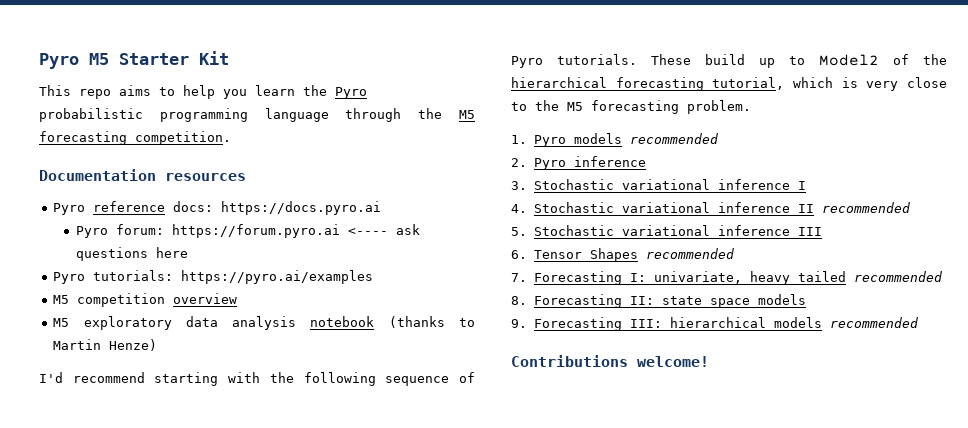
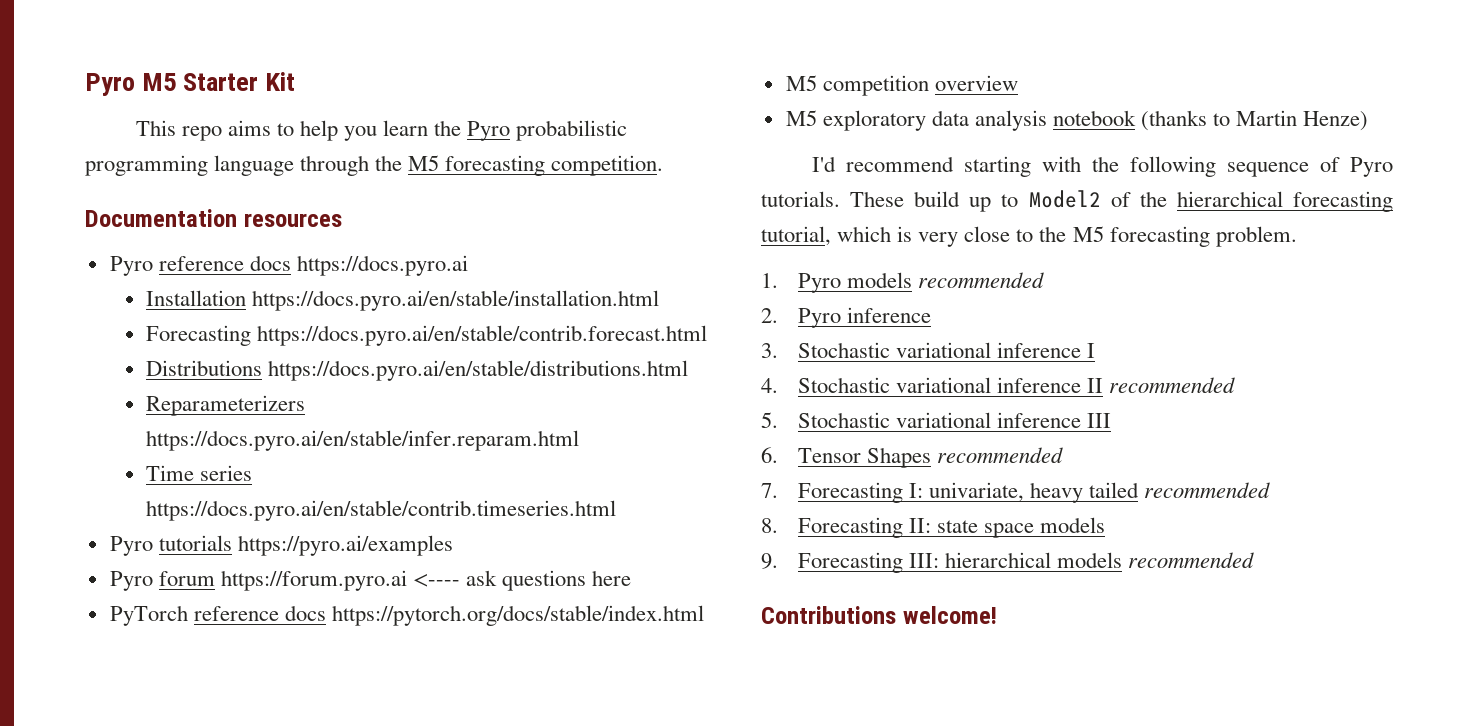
[173,201,214,212] docs: -> [249,255,291,271] docs
[75,224,164,238] Pyro forum: -> [146,290,660,311] [146,325,708,346] [146,360,689,381] [146,395,306,416] [146,430,580,451] [146,465,253,481] [146,500,617,521] [109,535,453,556] [109,571,215,591] Installation https://docs.pyro.ai/en/stable/installation.html // Forecasting https://docs.pyro.ai/en/stable/contrib.forecast.html // Distributions https://docs.pyro.ai/en/stable/distributions.html // Reparameterizers https://docs.pyro.ai/en/stable/infer.reparam.html // Time series https://docs.pyro.ai/en/stable/contrib.timeseries.html // Pyro tutorials https://pyro.ai/examples // Pyro forum
[53,270,374,284] Pyro tutorials: https://pyro.ai/examples -> [109,605,704,626] PyTorch reference docs https://pytorch.org/docs/stable/index.html

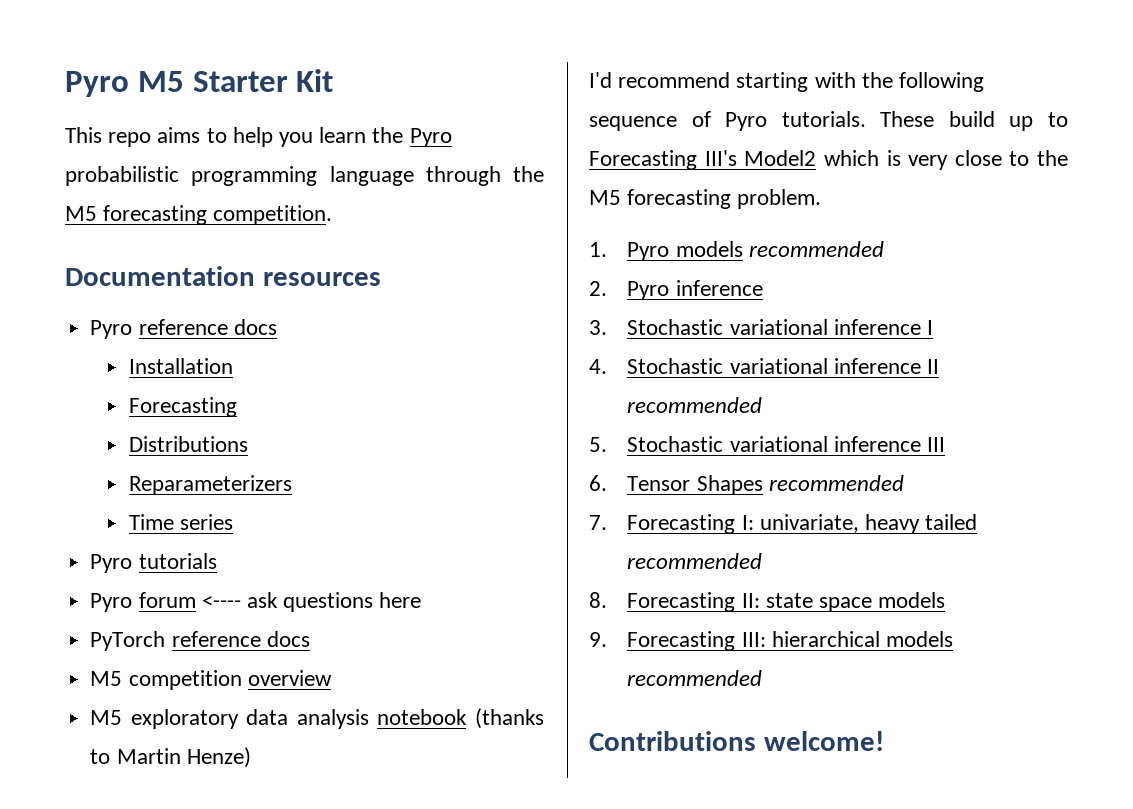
[296,255,468,276] https://docs.pyro.ai -> (277, 327) none
[252,290,660,311] [146,325,708,346] https://docs.pyro.ai/en/stable/installation.html // Forecasting https://docs.pyro.ai/en/stable/contrib.forecast.html -> [128,397,237,417] // Forecasting
[268,360,689,381] https://docs.pyro.ai/en/stable/distributions.html -> (248, 444) none
[146,430,580,451] https://docs.pyro.ai/en/stable/infer.reparam.html -> (292, 485) none
[146,500,617,521] https://docs.pyro.ai/en/stable/contrib.timeseries.html -> (233, 522) none
[237,535,453,556] https://pyro.ai/examples -> (217, 561) none
[220,570,407,591] https://forum.pyro.ai -> (196, 600) none
[331,605,704,626] https://pytorch.org/docs/stable/index.html -> (310, 639) none
[1028,190,1393,212] [761,226,831,246] Model2 of the hierarchical forecasting tutorial, -> [589,150,817,170] Forecasting III's Model2

